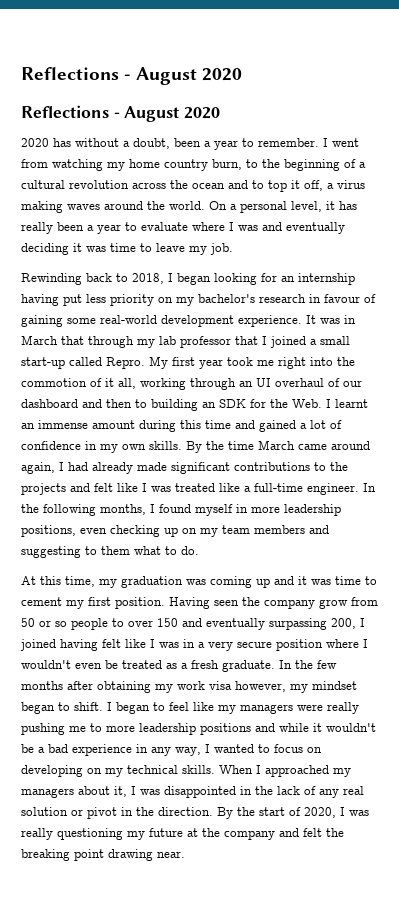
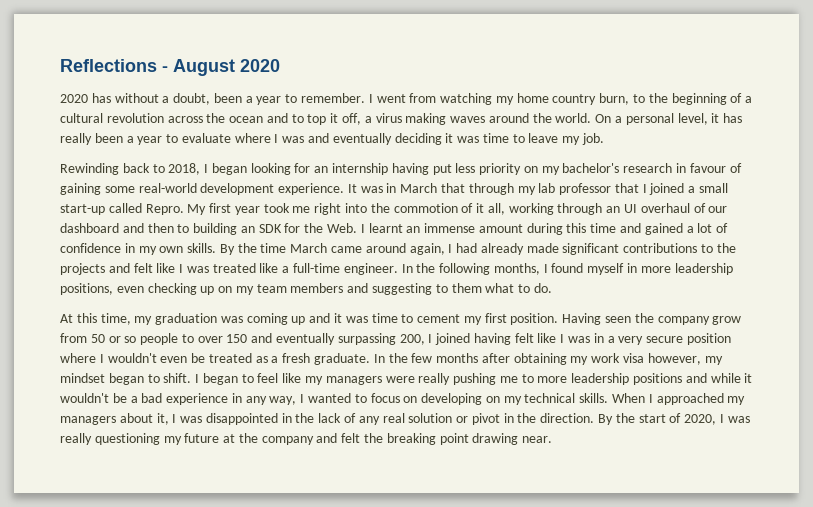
[21,67,243,85] [21,105,221,122] Reflections - August 2020 // Reflections - August 2020 -> [60,59,280,76] Reflections - August 2020

